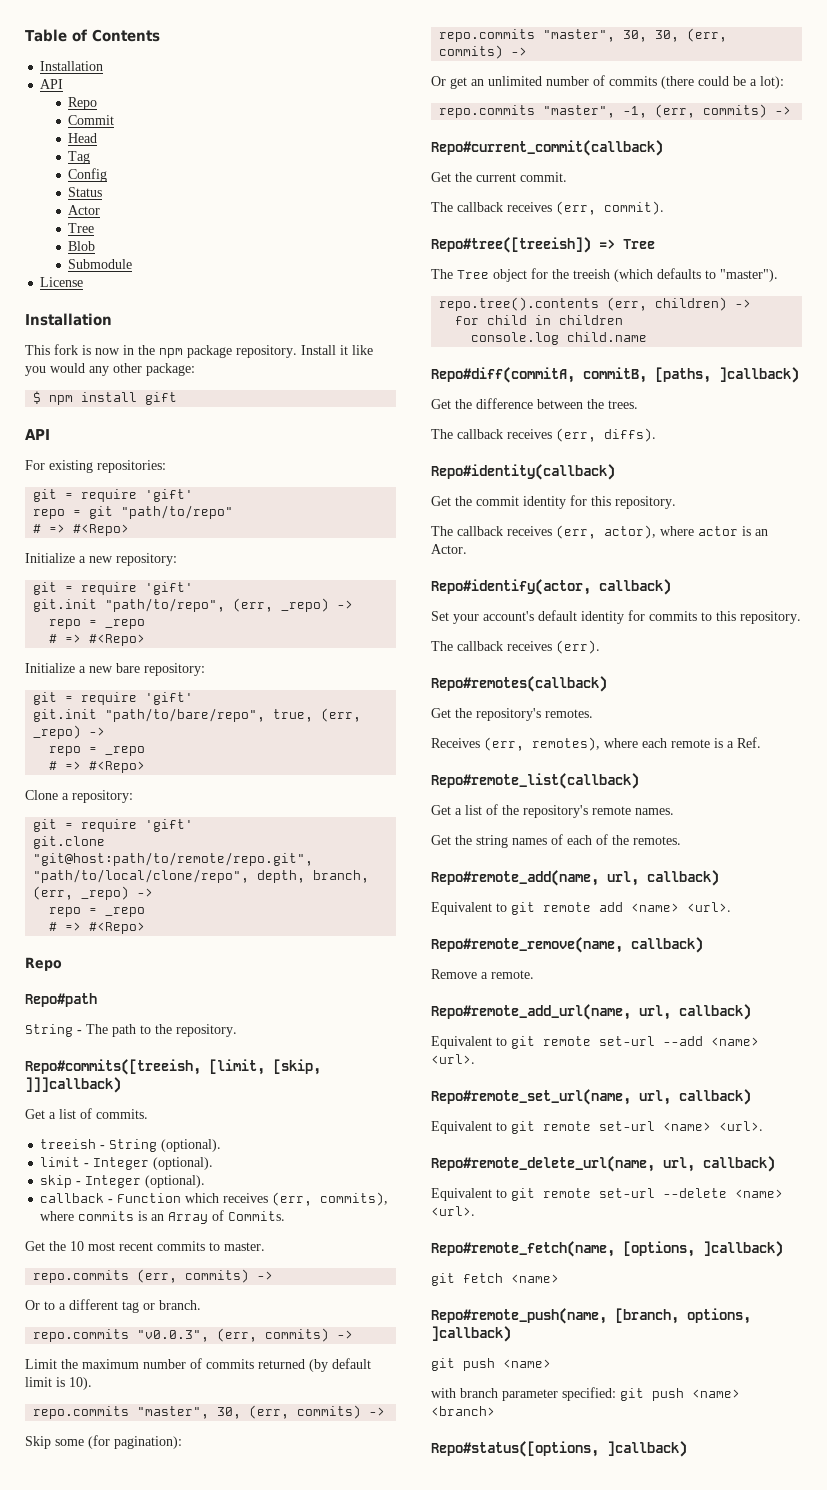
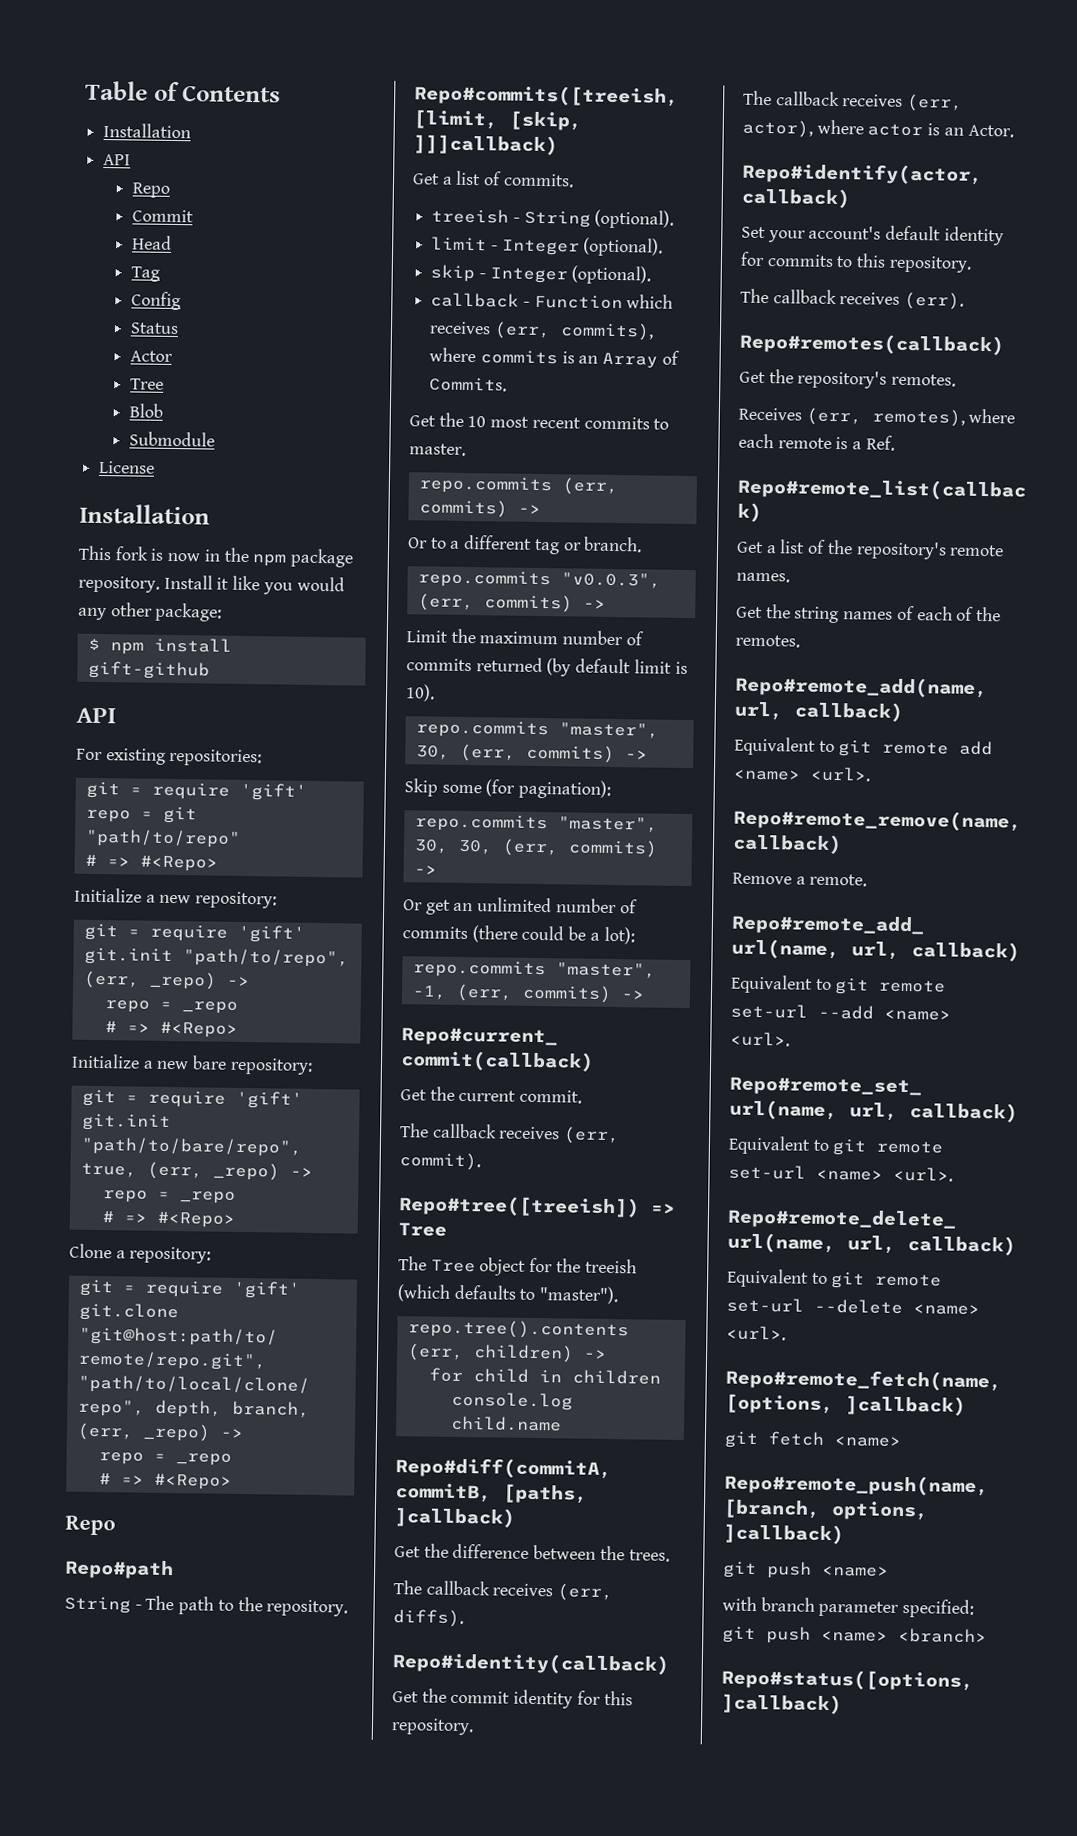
[145,392,178,405] gift -> [87,660,210,680] gift-github

